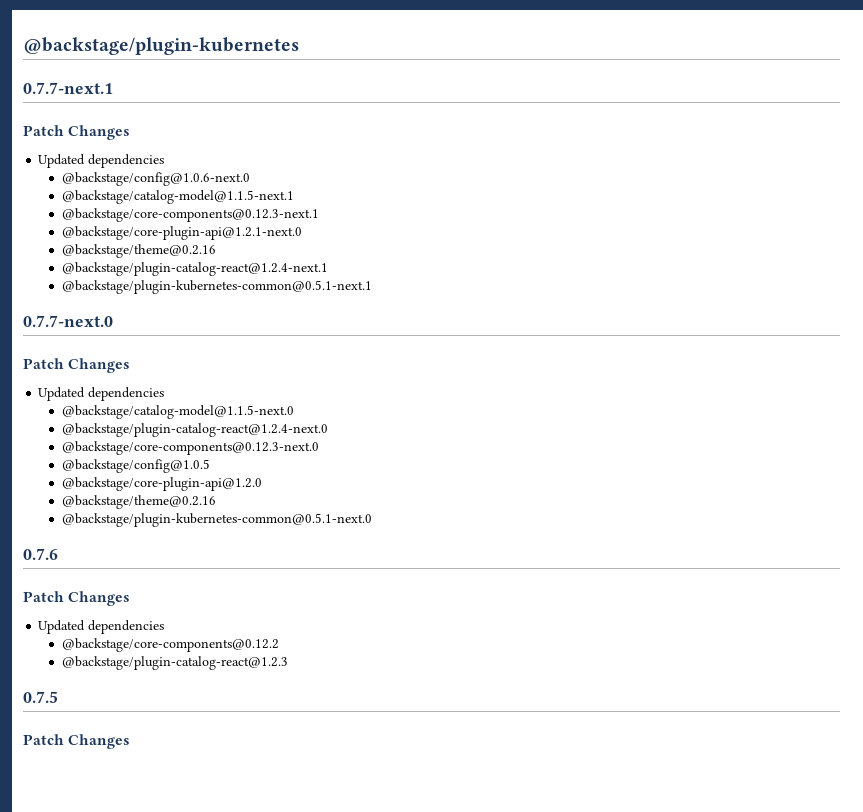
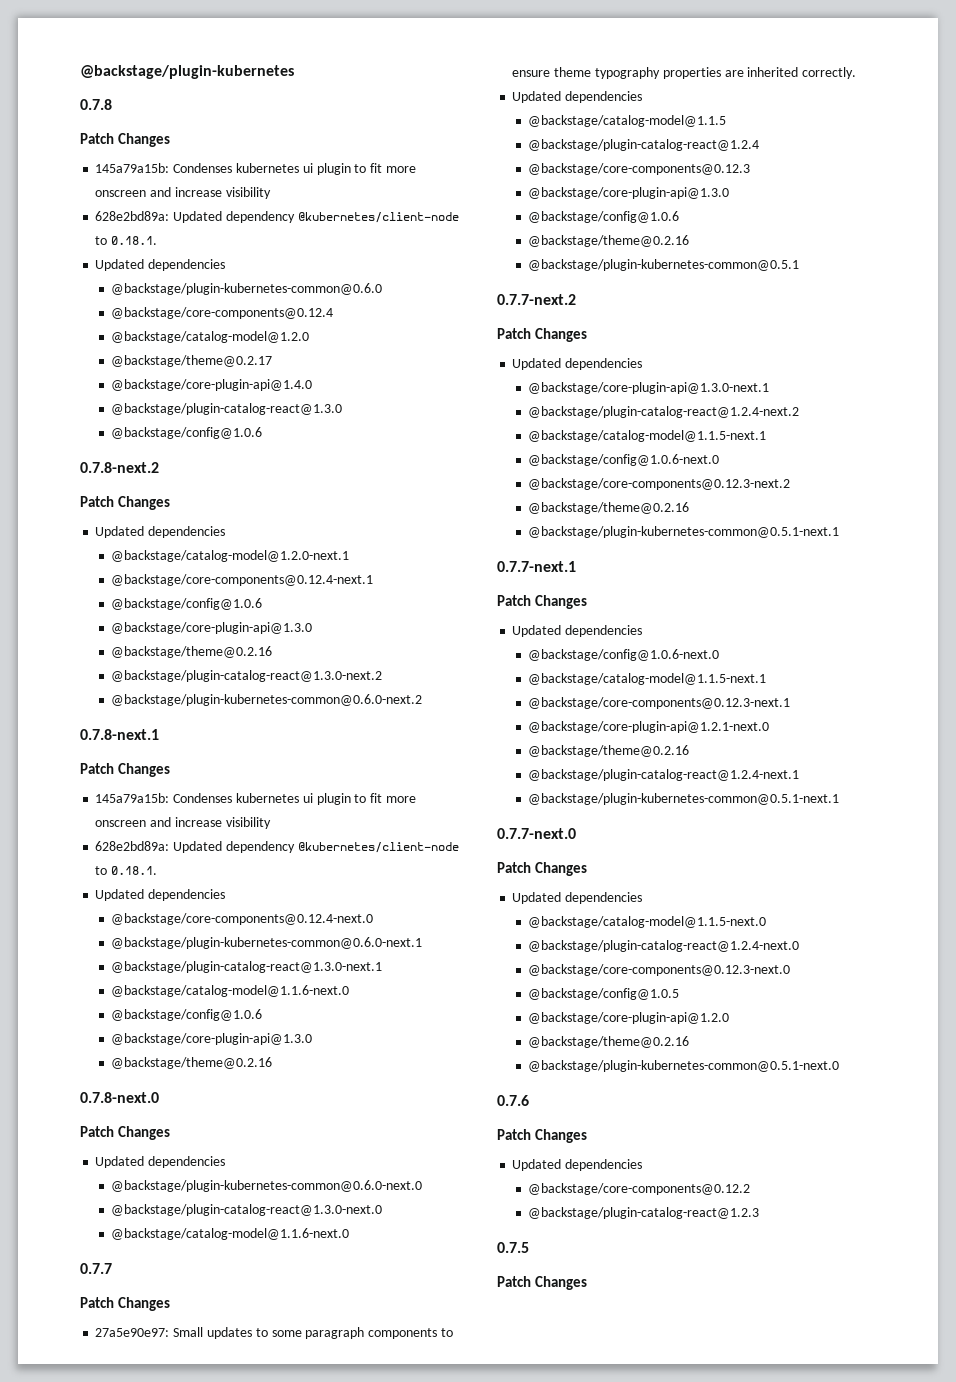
(299, 46) none -> [80,99,112,110] [80,133,170,147] [95,163,416,175] [95,187,271,199] [95,211,459,223] [95,236,158,245] [95,259,226,271] [111,283,383,295] [111,307,334,319] [111,331,310,343] [111,355,273,367] [111,379,313,391] [111,403,343,415] [111,427,263,439] [80,462,159,473] [80,496,170,510] [95,526,226,538] [111,550,350,562] [111,574,374,586] [111,598,263,610] [111,622,313,634] [111,646,273,658] [111,670,383,682] [111,694,423,706] [80,729,159,740] [80,763,170,777] [95,793,416,805] [95,817,271,829] [95,841,459,853] [95,866,158,875] [95,889,226,901] [111,913,374,925] [111,937,423,949] [111,961,383,973] [111,985,350,997] [111,1009,263,1021] [111,1033,313,1045] [111,1057,273,1069] [80,1092,159,1103] [80,1126,170,1140] [95,1156,226,1168] [111,1180,423,1192] [111,1204,383,1216] [111,1228,350,1240] [80,1263,112,1274] [80,1297,170,1311] [95,1327,453,1339] [512,67,857,79] [512,91,643,103] [528,115,727,127] [528,139,760,151] [528,163,751,175] [528,187,730,199] [528,211,680,223] [528,235,690,247] [528,259,800,271] [497,294,576,305] [497,328,587,342] [512,358,643,370] [528,382,770,394] [528,406,800,418] [528,430,767,442] [528,454,720,466] [528,478,791,490] [528,502,690,514] [528,526,840,538] // 0.7.8 // Patch Changes // 145a79a15b: Condenses kubernetes ui plugin to fit more onscreen and increase visibility // 628e2bd89a: Updated dependency @kubernetes/client-node to 0.18.1. // Updated dependencies // @backstage/plugin-kubernetes-common@0.6.0 // @backstage/core-components@0.12.4 // @backstage/catalog-model@1.2.0 // @backstage/theme@0.2.17 // @backstage/core-plugin-api@1.4.0 // @backstage/plugin-catalog-react@1.3.0 // @backstage/config@1.0.6 // 0.7.8-next.2 // Patch Changes // Updated dependencies // @backstage/catalog-model@1.2.0-next.1 // @backstage/core-components@0.12.4-next.1 // @backstage/config@1.0.6 // @backstage/core-plugin-api@1.3.0 // @backstage/theme@0.2.16 // @backstage/plugin-catalog-react@1.3.0-next.2 // @backstage/plugin-kubernetes-common@0.6.0-next.2 // 0.7.8-next.1 // Patch Changes // 145a79a15b: Condenses kubernetes ui plugin to fit more onscreen and increase visibility // 628e2bd89a: Updated dependency @kubernetes/client-node to 0.18.1. // Updated dependencies // @backstage/core-components@0.12.4-next.0 // @backstage/plugin-kubernetes-common@0.6.0-next.1 // @backstage/plugin-catalog-react@1.3.0-next.1 // @backstage/catalog-model@1.1.6-next.0 // @backstage/config@1.0.6 // @backstage/core-plugin-api@1.3.0 // @backstage/theme@0.2.16 // 0.7.8-next.0 // Patch Changes // Updated dependencies // @backstage/plugin-kubernetes-common@0.6.0-next.0 // @backstage/plugin-catalog-react@1.3.0-next.0 // @backstage/catalog-model@1.1.6-next.0 // 0.7.7 // Patch Changes // 27a5e90e97: Small updates to some paragraph components to ensure theme typography properties are inherited correctly. // Updated dependencies // @backstage/catalog-model@1.1.5 // @backstage/plugin-catalog-react@1.2.4 // @backstage/core-components@0.12.3 // @backstage/core-plugin-api@1.3.0 // @backstage/config@1.0.6 // @backstage/theme@0.2.16 // @backstage/plugin-kubernetes-common@0.5.1 // 0.7.7-next.2 // Patch Changes // Updated dependencies // @backstage/core-plugin-api@1.3.0-next.1 // @backstage/plugin-catalog-react@1.2.4-next.2 // @backstage/catalog-model@1.1.5-next.1 // @backstage/config@1.0.6-next.0 // @backstage/core-components@0.12.3-next.2 // @backstage/theme@0.2.16 // @backstage/plugin-kubernetes-common@0.5.1-next.1

